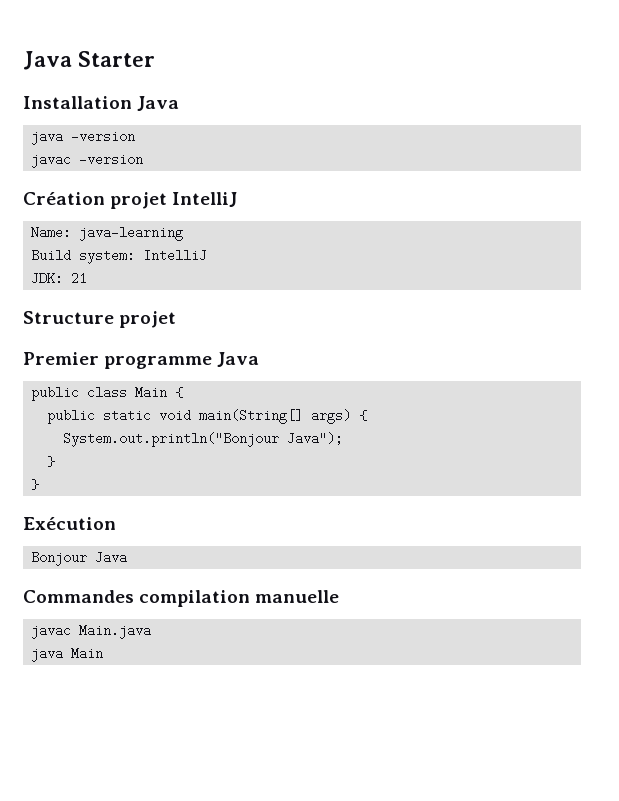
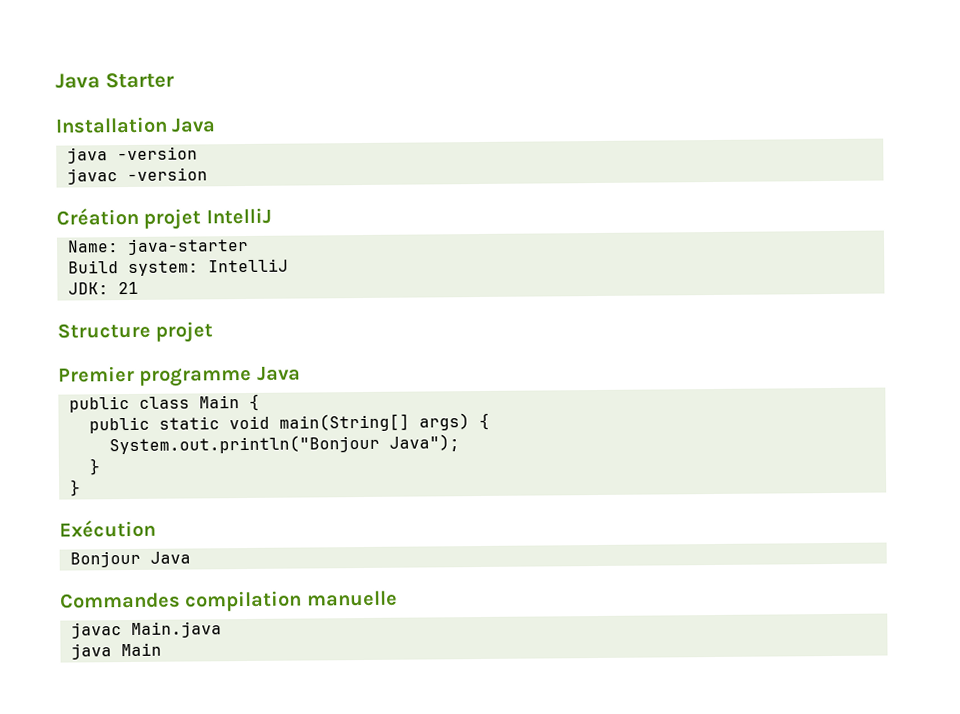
[79,226,184,241] java-learning -> [126,237,249,256] java-starter

